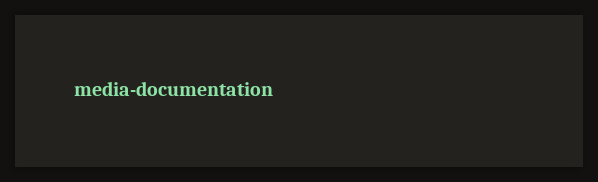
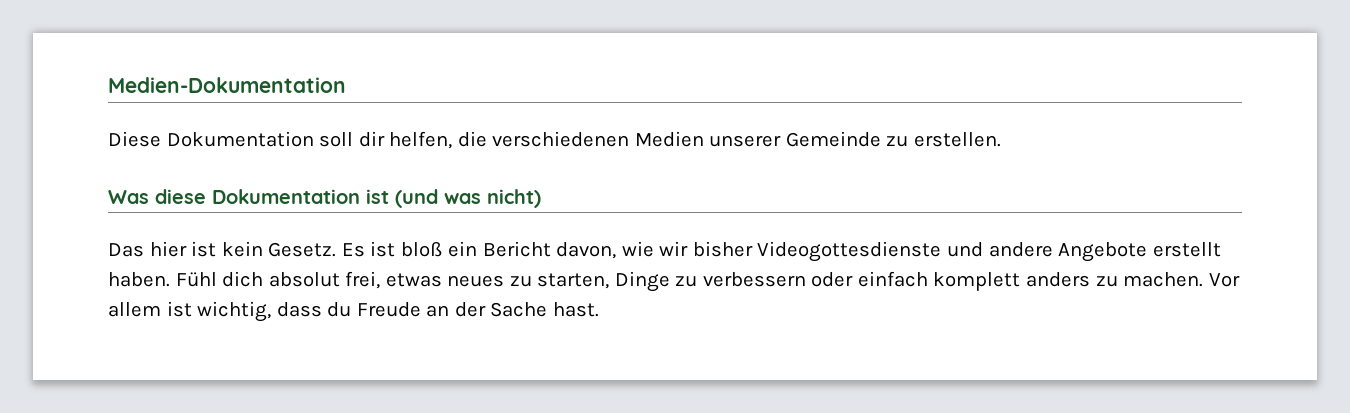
[74,81,273,96] media-documentation -> [108,77,346,93] [108,131,1001,149] [108,189,541,208] [108,241,1221,262] [108,271,1240,292] [108,301,599,322] Medien-Dokumentation // Diese Dokumentation soll dir helfen, die verschiedenen Medien unserer Gemeinde zu erstellen. // Was diese Dokumentation ist (und was nicht) // Das hier ist kein Gesetz. Es ist bloß ein Bericht davon, wie wir bisher Videogottesdienste und andere Angebote erstellt haben. Fühl dich absolut frei, etwas neues zu starten, Dinge zu verbessern oder einfach komplett anders zu machen. Vor allem ist wichtig, dass du Freude an der Sache hast.

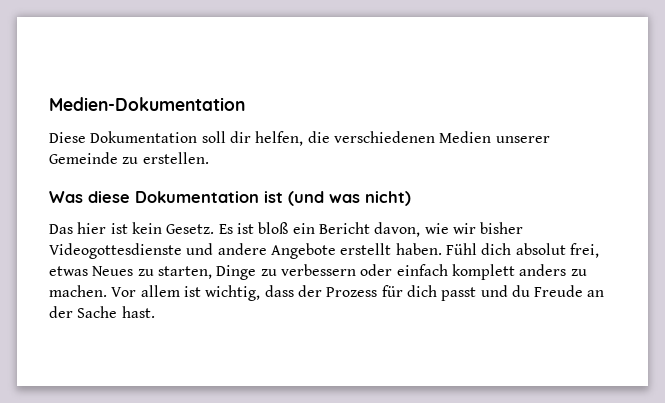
[447,275,505,287] neues -> [92,266,134,276] Neues
(322, 309) none -> [297,285,508,301] der Prozess für dich passt und

